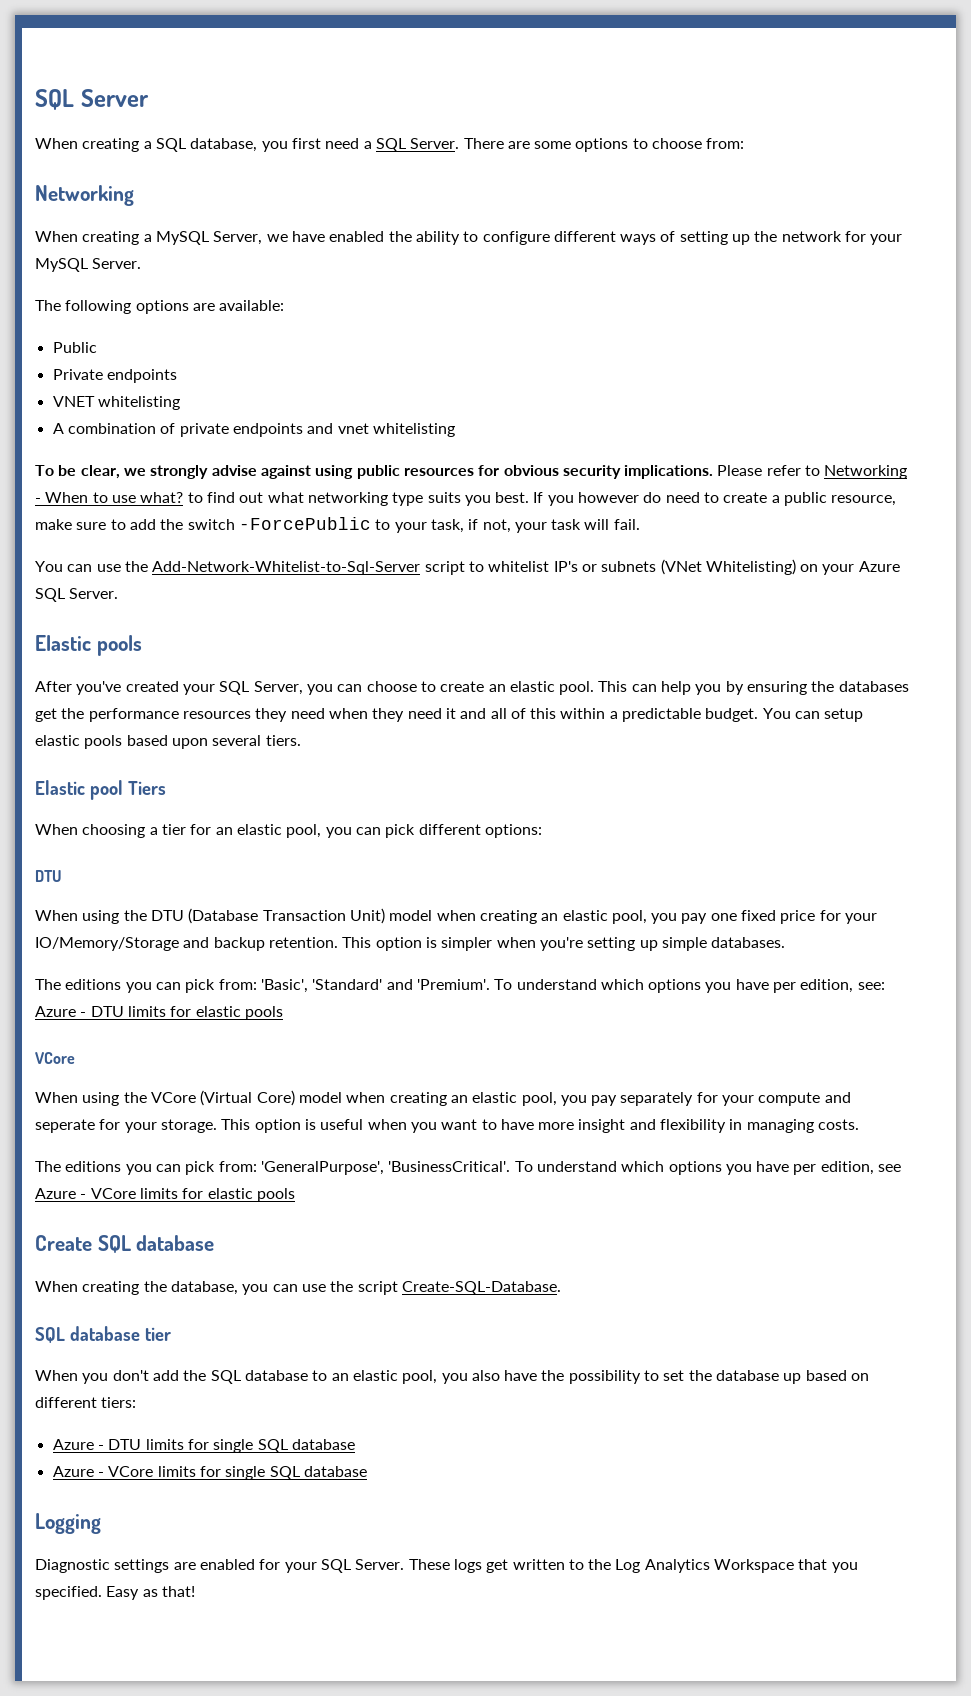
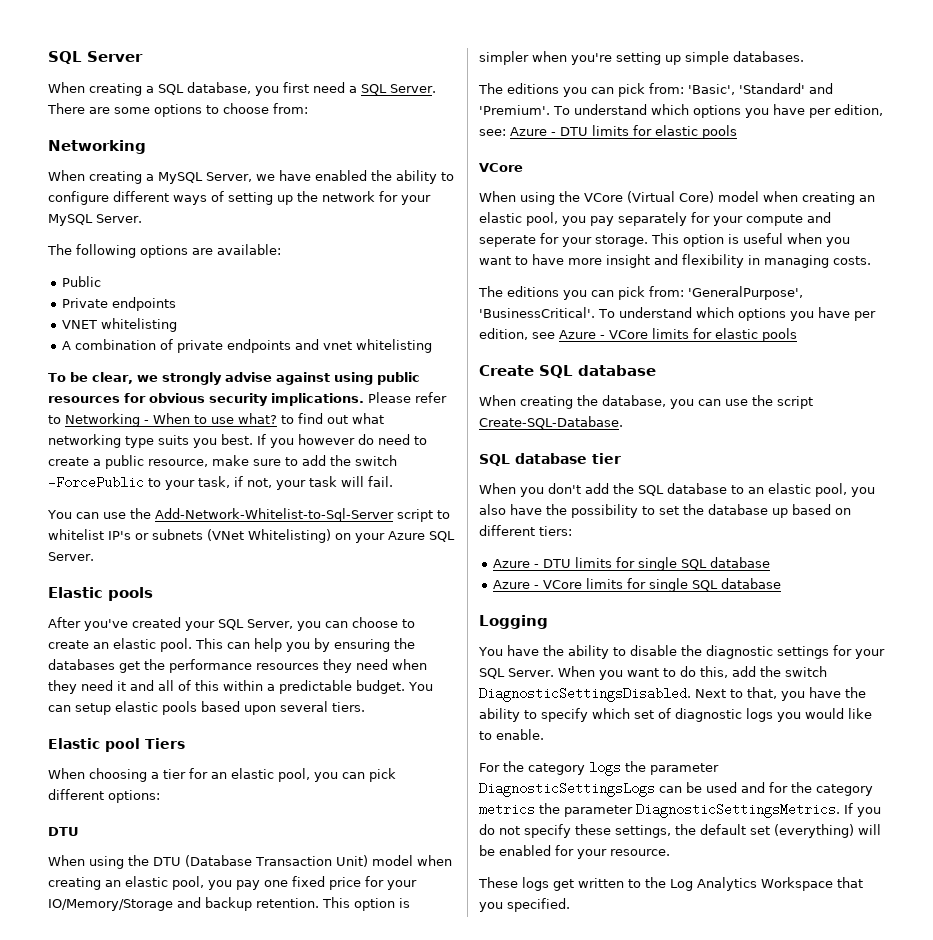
[35,1559,405,1573] Diagnostic settings are enabled for your SQL Server. -> [478,645,885,659] [479,666,827,680] [479,687,866,702] [479,708,872,722] [479,729,544,740] [479,761,719,776] [479,782,873,797] [479,803,881,818] [479,824,881,838] [479,845,670,859] You have the ability to disable the diagnostic settings for your SQL Server. When you want to do this, add the switch DiagnosticSettingsDisabled. Next to that, you have the ability to specify which set of diagnostic logs you would like to enable. // For the category logs the parameter DiagnosticSettingsLogs can be used and for the category metrics the parameter DiagnosticSettingsMetrics. If you do not specify these settings, the default set (everything) will be enabled for your resource. //
[106,1586,195,1600] Easy as that! -> (570, 905) none

